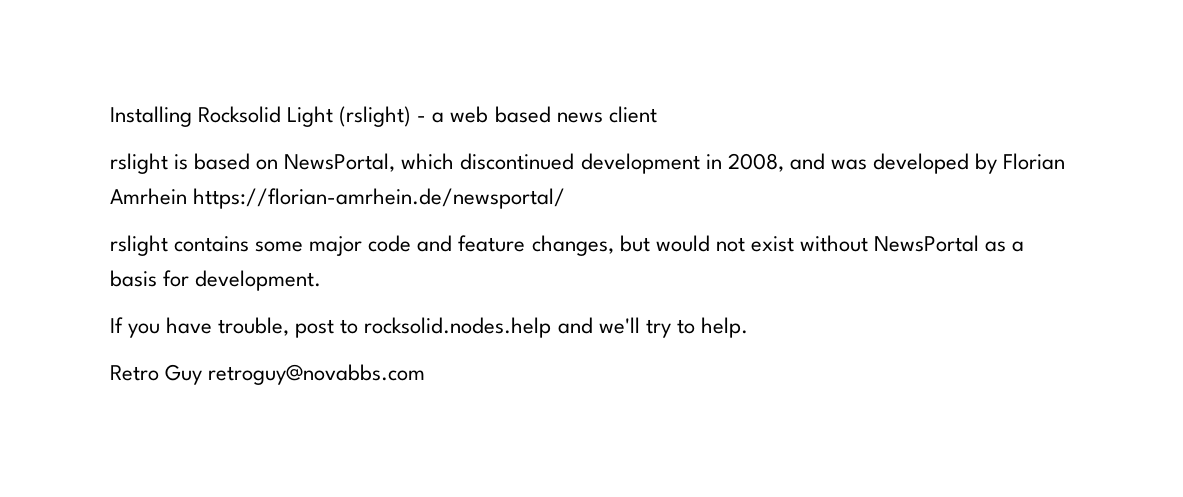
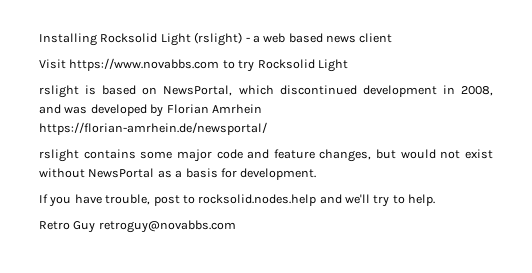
(657, 114) none -> [39,58,348,72] // Visit https://www.novabbs.com to try Rocksolid Light

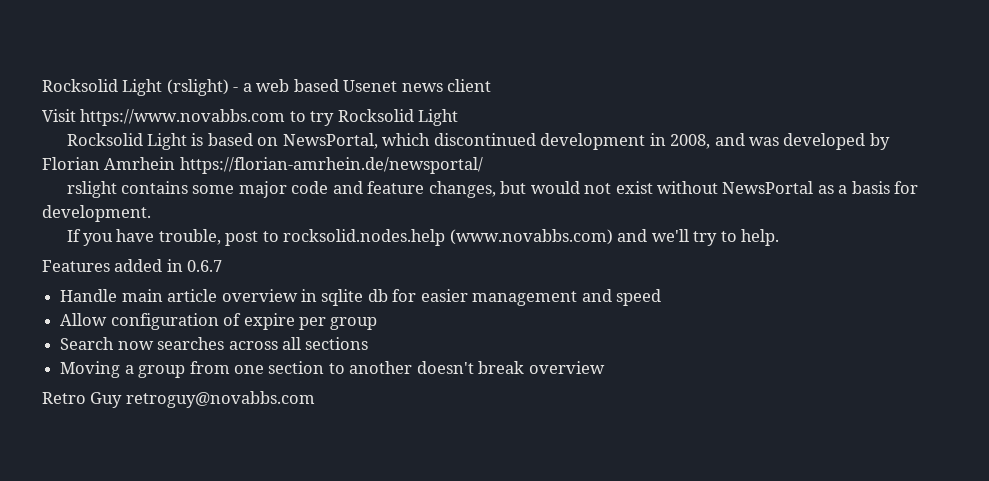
[39,33,97,46] Installing -> (42, 85) none
(323, 38) none -> [343,80,398,92] Usenet
[39,85,79,98] rslight -> [66,133,187,150] Rocksolid Light
(317, 200) none -> [449,229,613,245] (www.novabbs.com)
(436, 200) none -> [42,259,223,272] [60,289,662,306] [60,313,378,330] [60,337,369,350] [60,361,605,378] // Features added in 0.6.7 // Handle main article overview in sqlite db for easier management and speed // Allow configuration of expire per group // Search now searches across all sections // Moving a group from one section to another doesn't break overview

